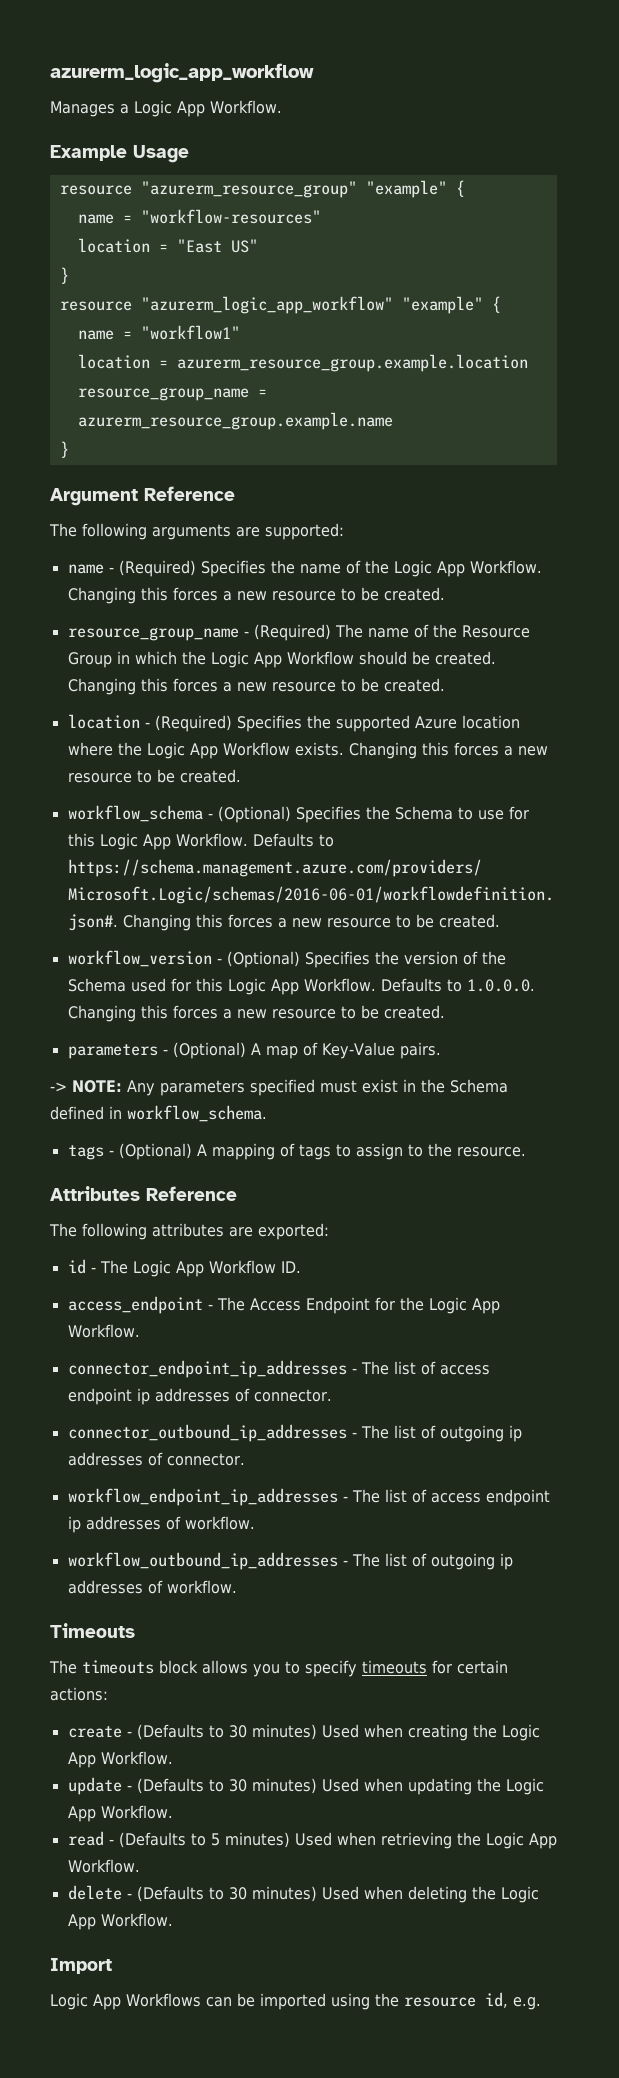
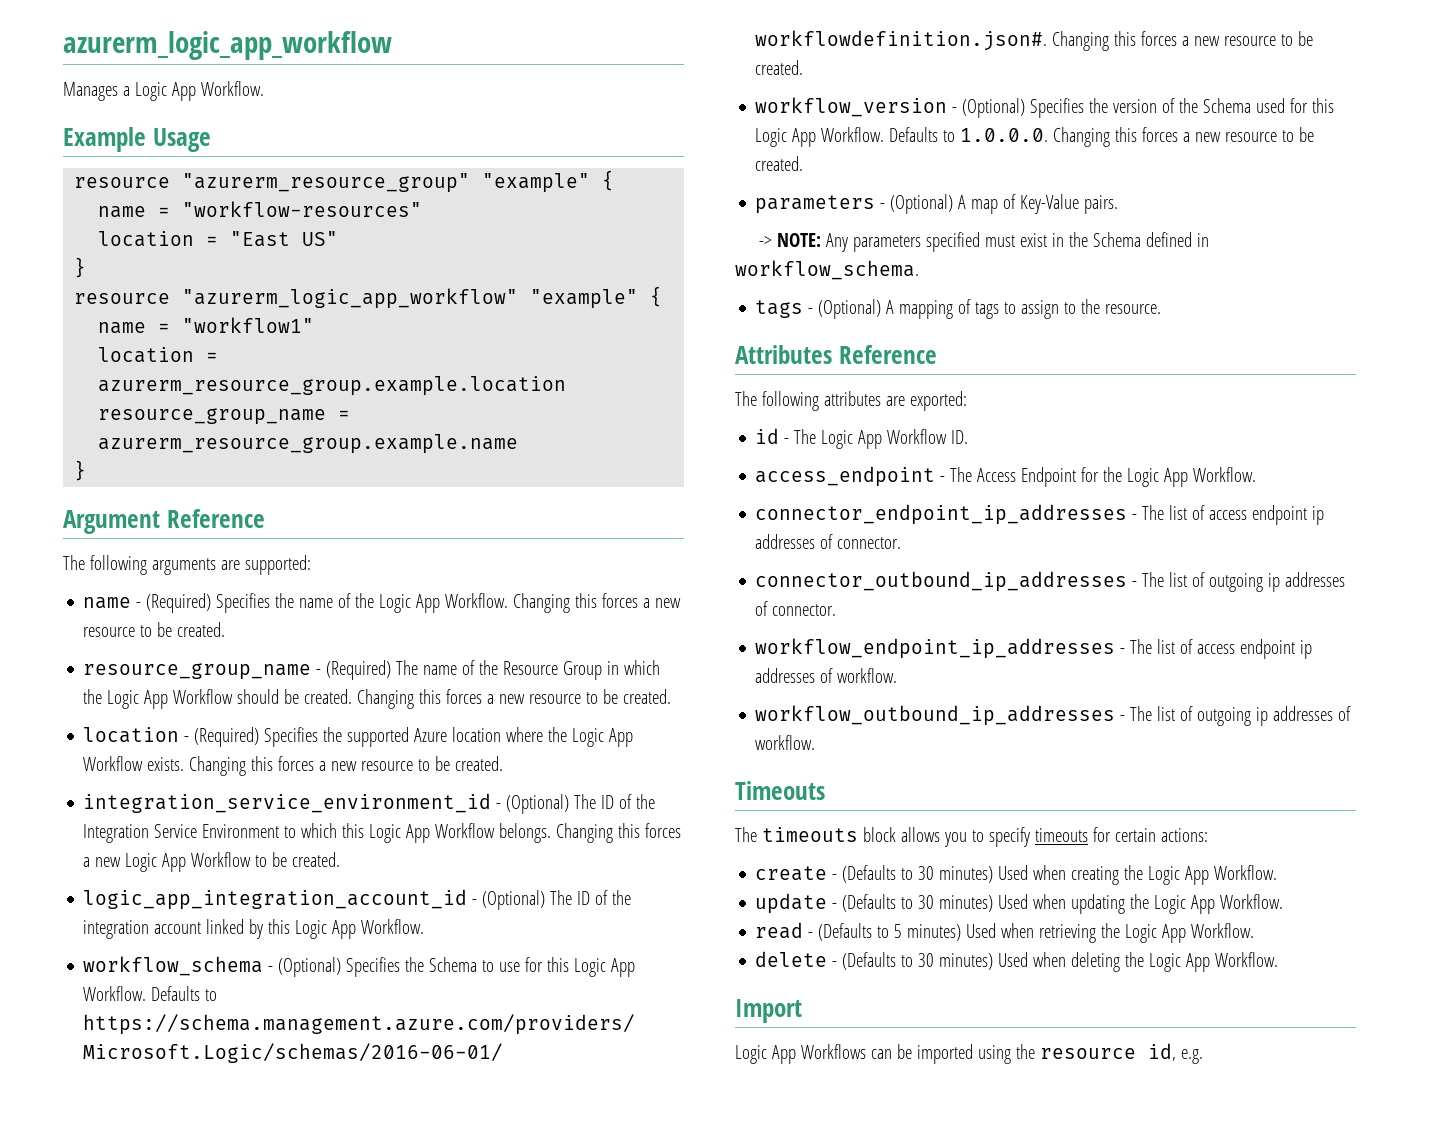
(241, 776) none -> [83,793,656,814] [83,823,682,843] [83,852,341,872] [83,889,632,910] [83,919,425,939] // integration_service_environment_id - (Optional) The ID of the Integration Service Environment to which this Logic App Workflow belongs. Changing this forces a new Logic App Workflow to be created. // logic_app_integration_account_id - (Optional) The ID of the integration account linked by this Logic App Workflow.

